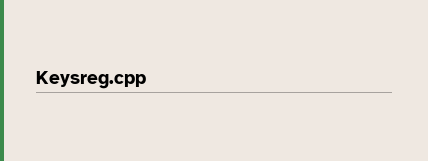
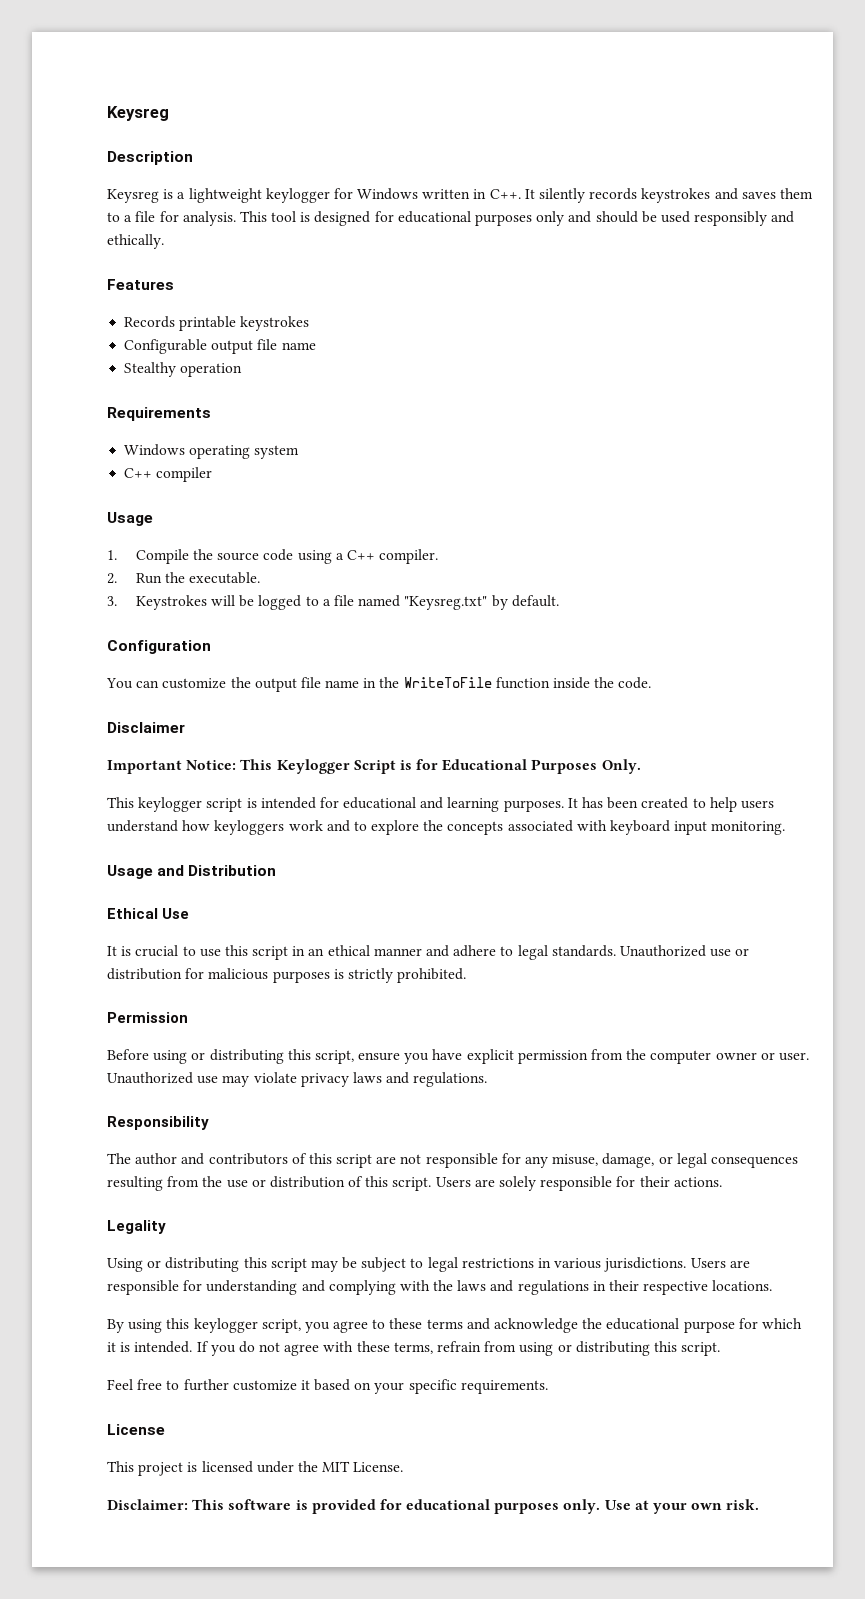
[36,71,146,89] Keysreg.cpp -> [107,106,169,121] [107,151,193,165] [107,188,813,203] [107,211,795,226] [107,234,164,249] [107,279,174,290] [124,316,310,331] [124,339,316,354] [124,362,243,377] [107,407,211,421] [124,444,300,459] [124,467,213,482] [107,512,153,526] [107,549,439,564] [107,572,261,584] [107,595,559,610] [107,640,211,654] [106,677,652,692] [107,722,185,733] [107,759,641,774] [107,797,774,812] [107,820,786,835] [107,865,277,879] [107,908,190,919] [107,945,750,960] [107,968,467,983] [107,1012,188,1023] [107,1049,809,1064] [107,1072,488,1087] [107,1116,209,1130] [107,1153,798,1168] [107,1176,722,1191] [107,1220,166,1234] [107,1257,750,1272] [107,1280,773,1295] [107,1318,802,1333] [107,1341,721,1356] [107,1379,548,1394] [107,1424,165,1435] [107,1461,404,1476] [107,1499,760,1514] Keysreg // Description // Keysreg is a lightweight keylogger for Windows written in C++. It silently records keystrokes and saves them to a file for analysis. This tool is designed for educational purposes only and should be used responsibly and ethically. // Features // Records printable keystrokes // Configurable output file name // Stealthy operation // Requirements // Windows operating system // C++ compiler // Usage // 1. Compile the source code using a C++ compiler. // 2. Run the executable. // 3. Keystrokes will be logged to a file named "Keysreg.txt" by default. // Configuration // You can customize the output file name in the WriteToFile function inside the code. // Disclaimer // Important Notice: This Keylogger Script is for Educational Purposes Only. // This keylogger script is intended for educational and learning purposes. It has been created to help users understand how keyloggers work and to explore the concepts associated with keyboard input monitoring. // Usage and Distribution // Ethical Use // It is crucial to use this script in an ethical manner and adhere to legal standards. Unauthorized use or distribution for malicious purposes is strictly prohibited. // Permission // Before using or distributing this script, ensure you have explicit permission from the computer owner or user. Unauthorized use may violate privacy laws and regulations. // Responsibility // The author and contributors of this script are not responsible for any misuse, damage, or legal consequences resulting from the use or distribution of this script. Users are solely responsible for their actions. // Legality // Using or distributing this script may be subject to legal restrictions in various jurisdictions. Users are responsible for understanding and complying with the laws and regulations in their respective locations. // By using this keylogger script, you agree to these terms and acknowledge the educational purpose for which it is intended. If you do not agree with these terms, refrain from using or distributing this script. // Feel free to further customize it based on your specific requirements. // License // This project is licensed under the MIT License. // Disclaimer: This software is provided for educational purposes only. Use at your own risk.

